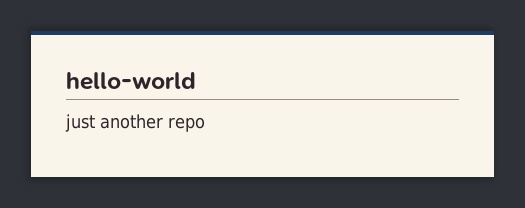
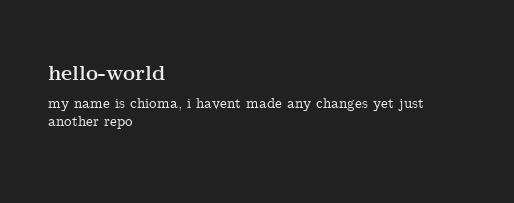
(196, 81) none -> [48,98,394,111] my name is chioma, i havent made any changes yet

